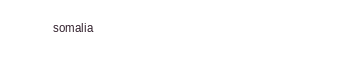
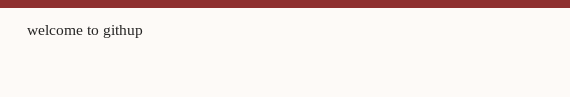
[53,23,94,32] somalia -> [27,25,144,38] welcome to githup

